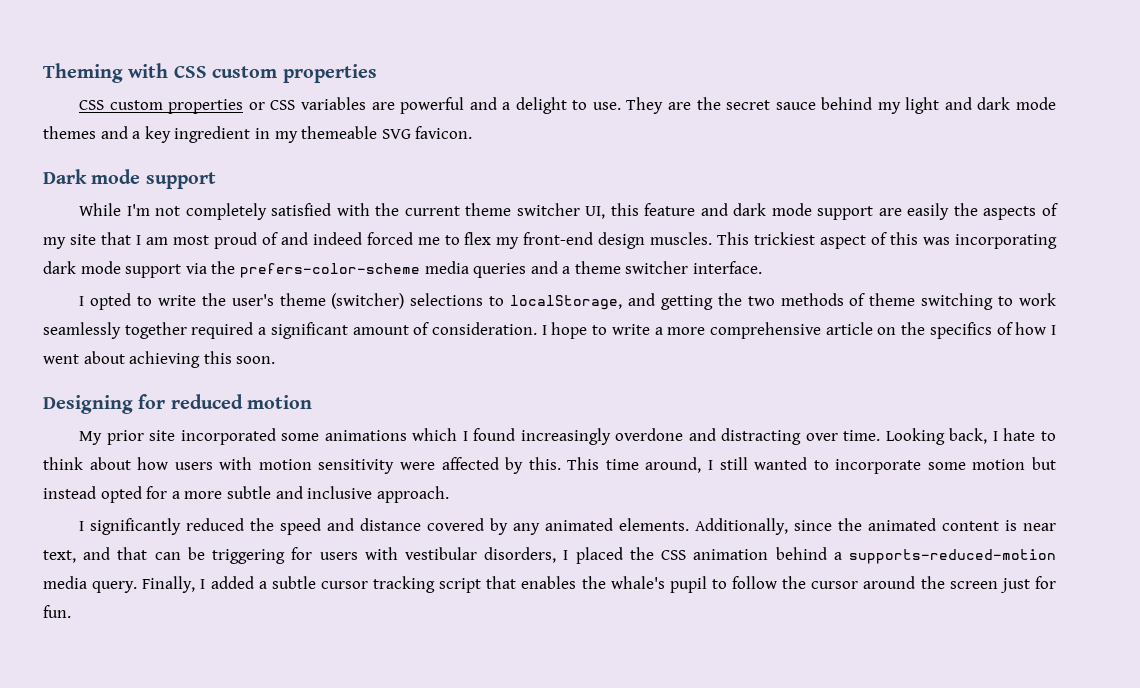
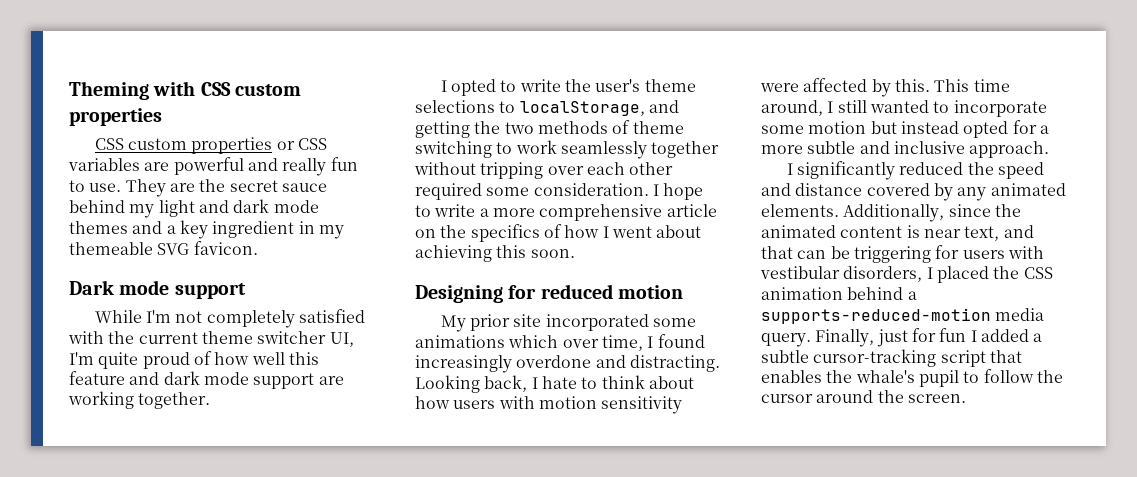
[502,97,567,114] a delight -> [282,157,358,176] really fun
(606, 212) none -> [69,351,285,369] I'm quite proud of how well
[907,203,1058,220] [43,232,1058,249] [43,261,763,278] easily the aspects of my site that I am most proud of and indeed forced me to flex my front-end design muscles. This trickiest aspect of this was incorporating dark mode support via the prefers-color-scheme media queries and a theme switcher interface. -> [68,391,211,409] working together.
[331,293,405,309] (switcher) -> (696, 85) none
[191,322,430,339] required a significant amount of -> [414,162,674,179] [415,183,530,200] without tripping over each other required some
(458, 434) none -> [562,335,643,351] over time,
[721,428,881,445] distracting over time. -> [629,355,720,372] distracting.
(196, 584) none -> [876,328,967,347] just for fun
[320,576,436,593] cursor tracking -> [813,349,937,367] cursor-tracking
[949,576,1057,593] [43,605,71,618] screen just for fun. -> [907,394,966,403] screen.

